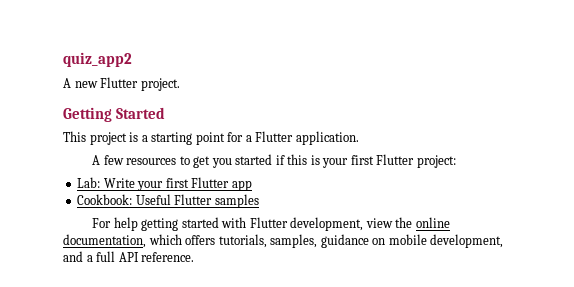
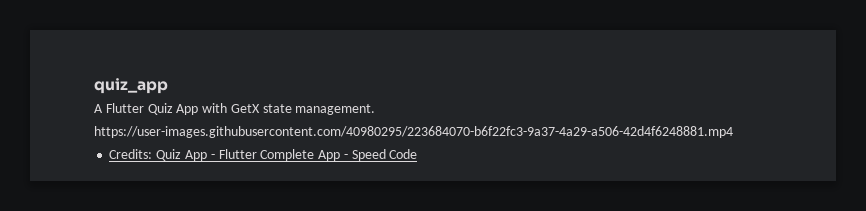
[63,52,132,67] [63,77,180,91] [63,107,165,122] [63,131,359,145] [92,154,456,168] [77,177,252,191] [77,194,259,208] [92,217,450,231] [63,234,504,248] [63,251,195,262] quiz_app2 // A new Flutter project. // Getting Started // This project is a starting point for a Flutter application. // A few resources to get you started if this is your first Flutter project: // Lab: Write your first Flutter app // Cookbook: Useful Flutter samples // For help getting started with Flutter development, view the online documentation, which offers tutorials, samples, guidance on mobile development, and a full API reference. -> [94,78,168,94] [94,103,376,115] [94,126,733,138] [109,149,418,161] quiz_app // A Flutter Quiz App with GetX state management. // https://user-images.githubusercontent.com/40980295/223684070-b6f22fc3-9a37-4a29-a506-42d4f6248881.mp4 // Credits: Quiz App - Flutter Complete App - Speed Code

